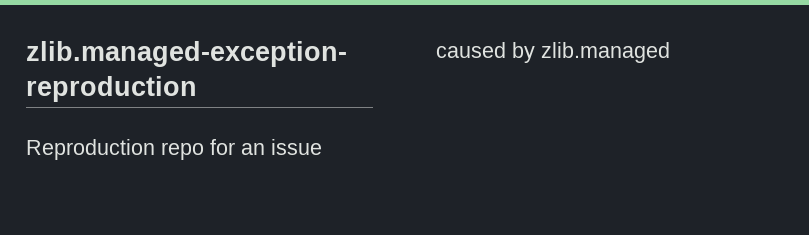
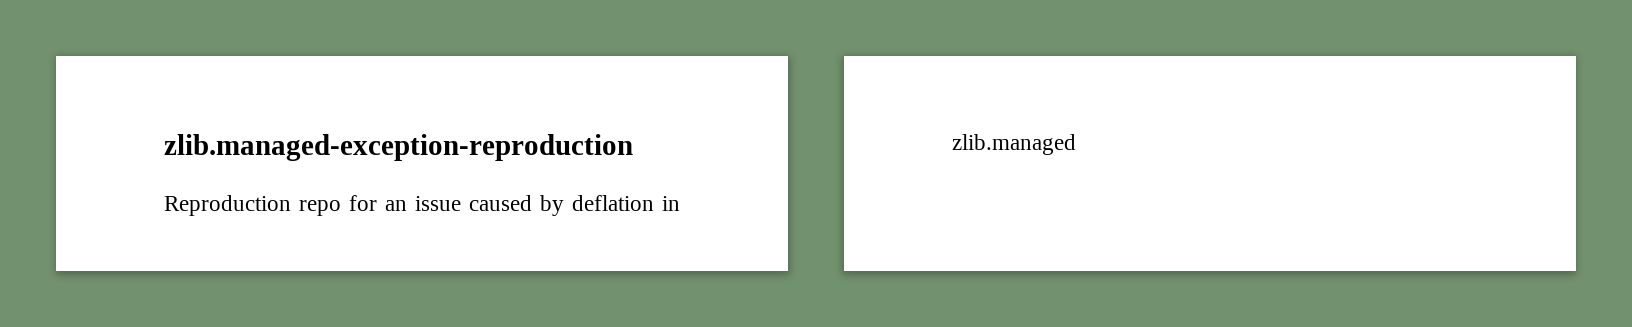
(535, 52) none -> [572,195,680,211] deflation in

